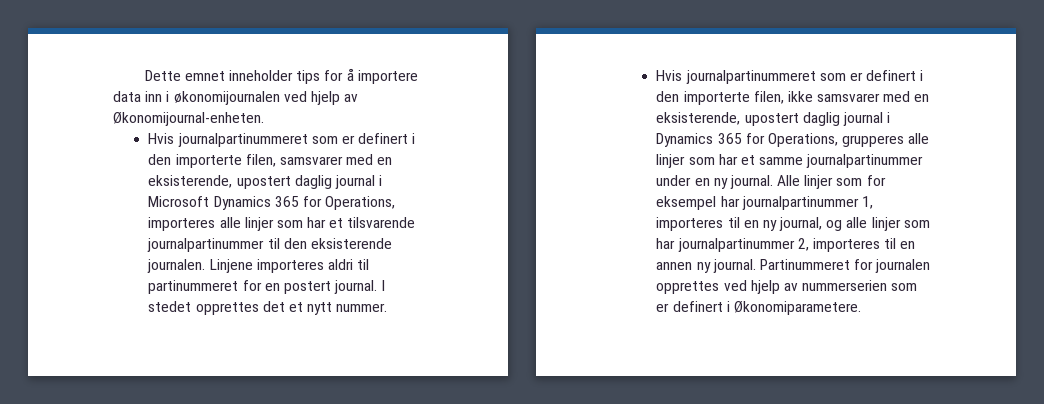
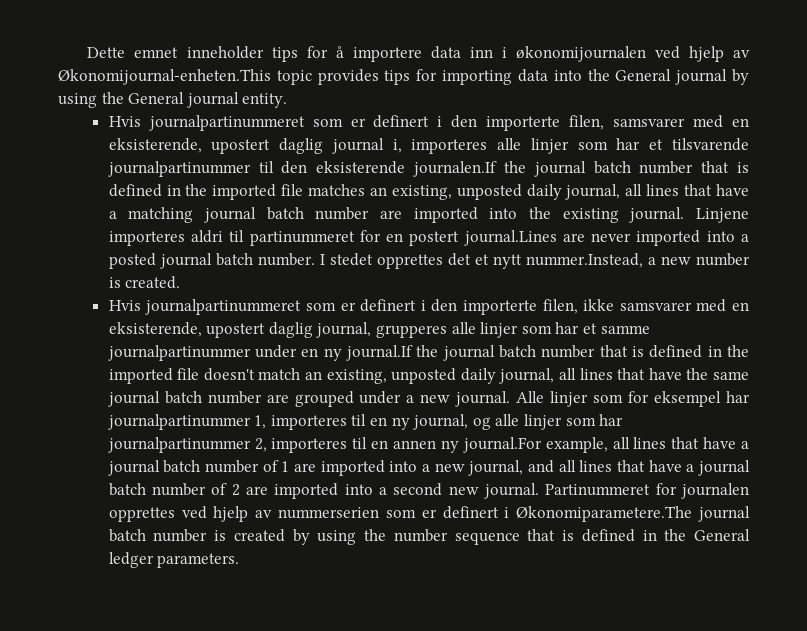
[113,112,264,126] Økonomijournal-enheten. -> [58,69,750,85] [58,92,288,108] Økonomijournal-enheten.This topic provides tips for importing data into the General journal by using the General journal entity.
[379,175,383,186] [148,196,396,210] i Microsoft Dynamics 365 for Operations, -> [392,139,402,153] i,
[147,259,206,273] journalen. -> [413,161,750,177] [108,184,749,200] [108,207,685,223] journalen.If the journal batch number that is defined in the imported file matches an existing, unposted daily journal, all lines that have a matching journal batch number are imported into the existing journal.
[334,280,378,294] journal. -> [463,230,749,246] [108,253,315,269] journal.Lines are never imported into a posted journal batch number.
[336,303,388,312] nummer. -> [525,253,750,268] [108,276,181,289] nummer.Instead, a new number is created.
[842,112,891,126] [656,133,838,147] journal i Dynamics 365 for Operations, -> [316,322,372,338] journal,
(728, 183) none -> [346,345,749,361] [108,368,749,384] [107,391,451,407] journal.If the journal batch number that is defined in the imported file doesn't match an existing, unposted daily journal, all lines that have the same journal batch number are grouped under a new
(711, 267) none -> [462,437,749,453] [107,460,750,476] [108,483,479,499] journal.For example, all lines that have a journal batch number of 1 are imported into a new journal, and all lines that have a journal batch number of 2 are imported into a second new
[733,301,861,315] Økonomiparametere. -> [516,506,751,522] [108,529,750,545] [108,552,240,568] Økonomiparametere.The journal batch number is created by using the number sequence that is defined in the General ledger parameters.

